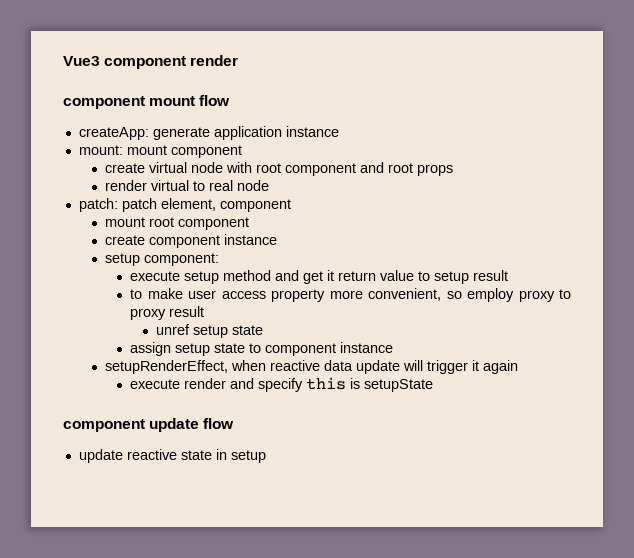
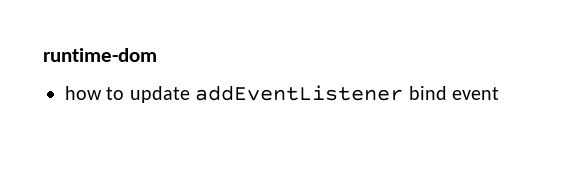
[63,55,239,69] [63,95,231,109] [78,126,339,140] [78,145,242,158] [104,162,453,176] [104,180,269,191] [78,198,291,212] [104,217,249,230] [104,234,277,248] [104,253,219,266] [130,270,509,284] [130,288,572,302] [130,306,205,320] [155,324,263,338] [130,342,394,356] [104,360,518,374] [130,377,434,392] [63,418,235,432] [78,449,266,463] Vue3 component render // component mount flow // createApp: generate application instance // mount: mount component // create virtual node with root component and root props // render virtual to real node // patch: patch element, component // mount root component // create component instance // setup component: // execute setup method and get it return value to setup result // to make user access property more convenient, so employ proxy to proxy result // unref setup state // assign setup state to component instance // setupRenderEffect, when reactive data update will trigger it again // execute render and specify this is setupState // component update flow // update reactive state in setup -> [43,48,157,62] [65,85,499,103] runtime-dom // how to update addEventListener bind event

